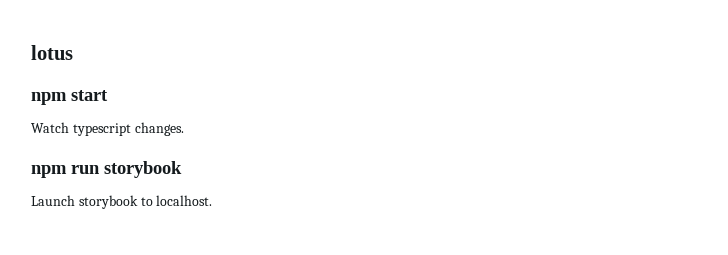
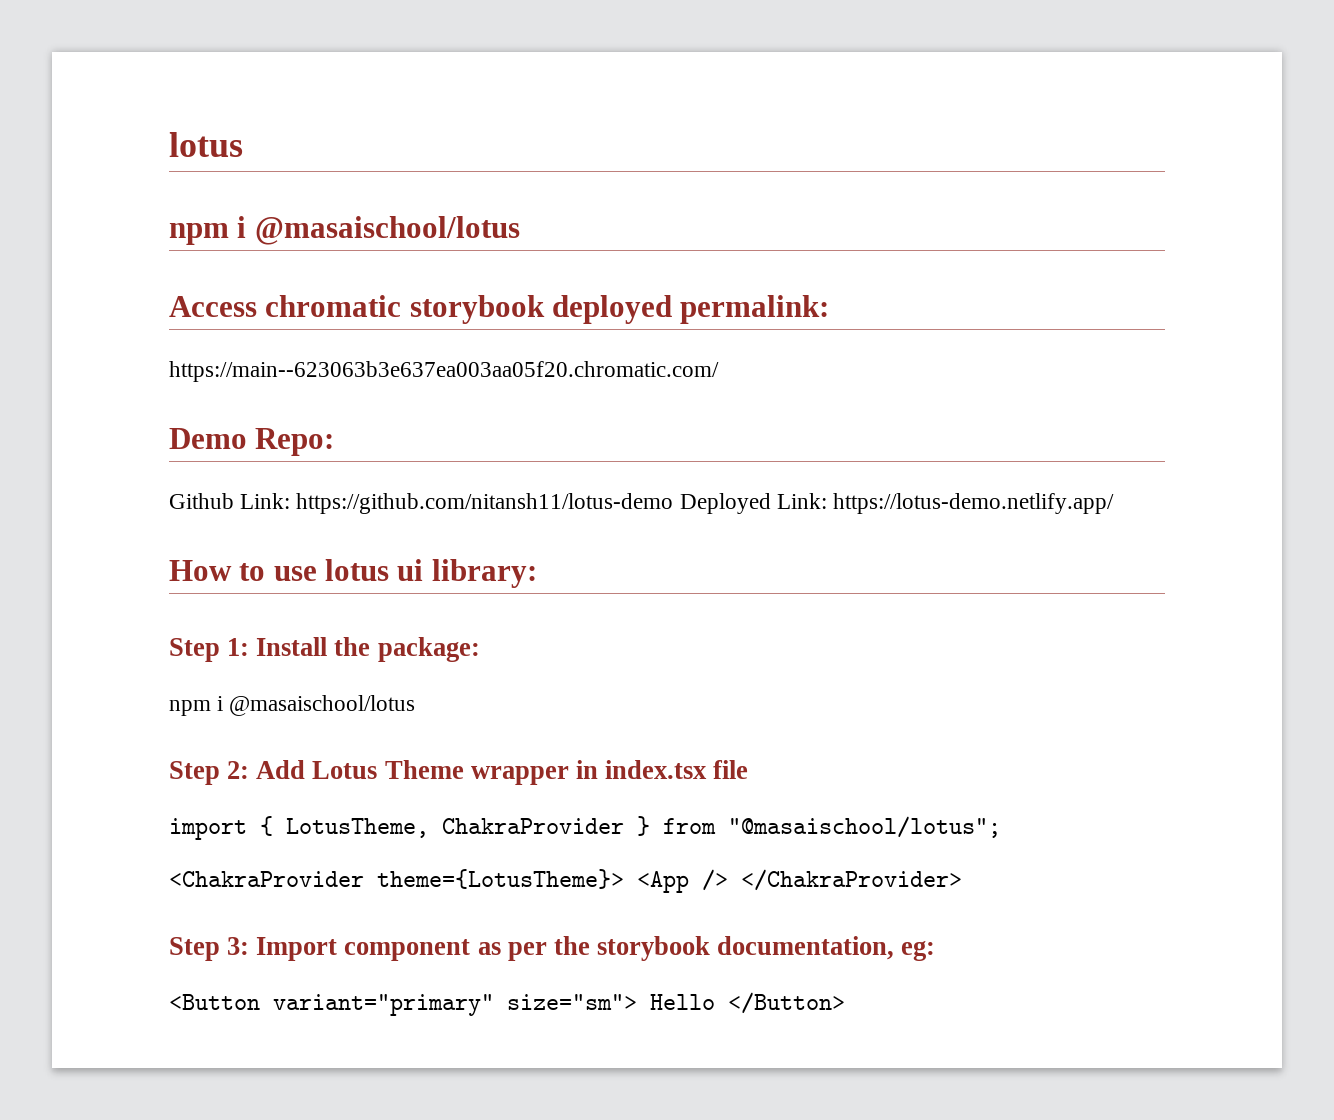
[71,90,108,101] [31,122,184,136] [31,161,182,178] [31,195,213,209] start // Watch typescript changes. // npm run storybook // Launch storybook to localhost. -> [237,216,520,245] [169,295,830,324] [169,361,719,382] [169,428,335,456] [169,493,1115,514] [169,559,537,588] [169,637,480,662] [169,695,416,716] [169,760,749,785] [169,816,1001,840] [169,869,962,893] [169,936,936,961] [169,992,845,1016] i @masaischool/lotus // Access chromatic storybook deployed permalink: // https://main--623063b3e637ea003aa05f20.chromatic.com/ // Demo Repo: // Github Link: https://github.com/nitansh11/lotus-demo Deployed Link: https://lotus-demo.netlify.app/ // How to use lotus ui library: // Step 1: Install the package: // npm i @masaischool/lotus // Step 2: Add Lotus Theme wrapper in index.tsx file // import { LotusTheme, ChakraProvider } from "@masaischool/lotus"; // <ChakraProvider theme={LotusTheme}> <App /> </ChakraProvider> // Step 3: Import component as per the storybook documentation, eg: // <Button variant="primary" size="sm"> Hello </Button>

